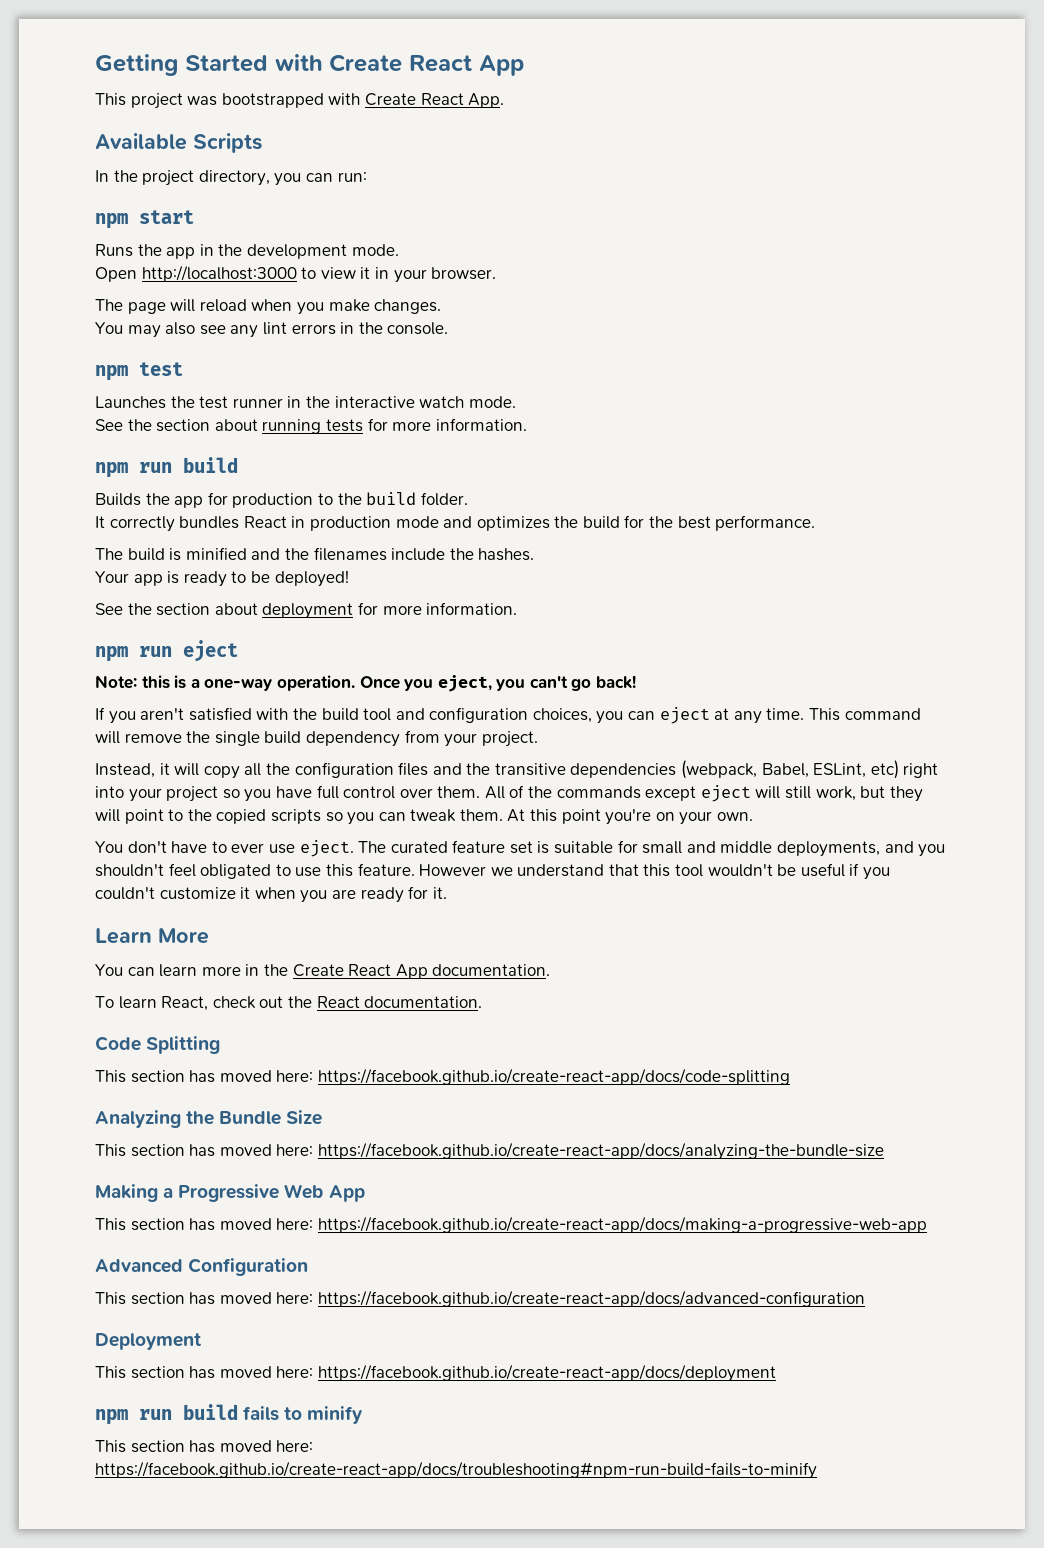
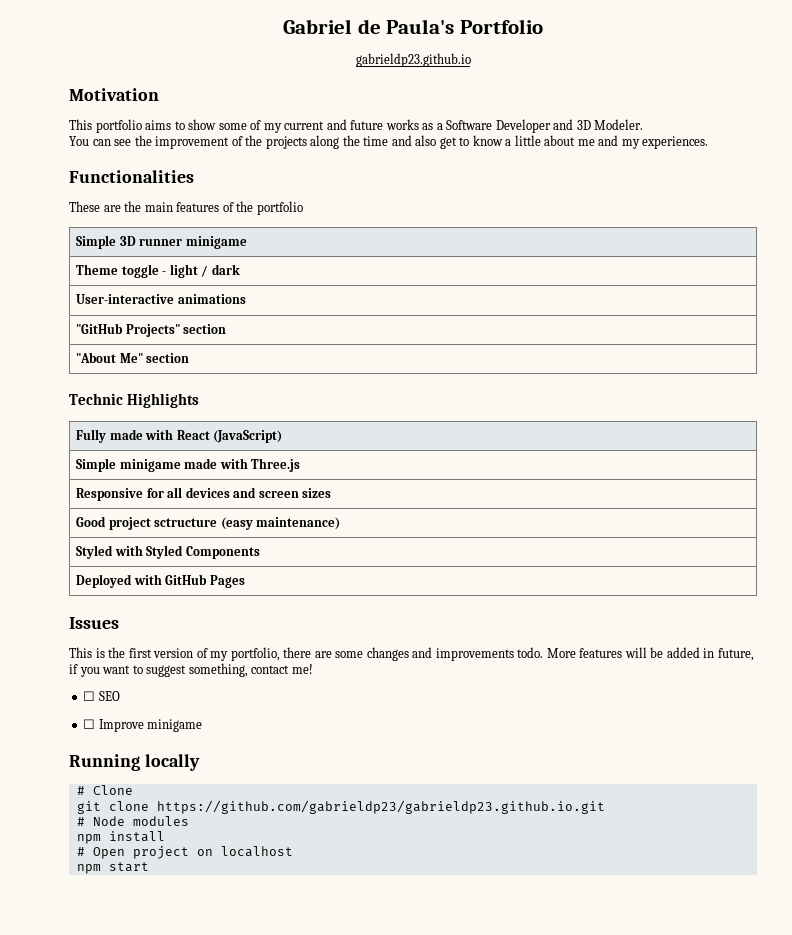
[95,54,524,76] [95,93,505,109] [95,133,262,153] [95,170,367,186] [95,210,194,229] [95,244,399,259] [95,265,497,283] [95,299,442,315] [95,322,449,338] [95,362,183,381] [95,396,516,409] [95,418,527,434] [95,457,238,478] [95,492,468,508] [95,515,816,532] [95,547,535,561] [95,570,349,587] [95,602,518,619] [95,640,238,662] [95,675,637,692] [95,707,921,724] [95,730,538,747] [95,760,939,779] [95,785,923,802] [95,809,754,825] [95,840,946,857] [95,863,891,880] [95,886,447,903] [95,928,209,944] [95,964,551,979] [95,996,483,1011] [95,1036,221,1054] [95,1068,790,1085] [95,1110,323,1128] [95,1142,884,1160] [95,1184,365,1202] [95,1216,927,1233] [95,1258,309,1276] [95,1290,865,1307] [95,1333,201,1350] [95,1364,776,1382] [95,1404,363,1425] [95,1440,314,1453] [95,1461,817,1479] Getting Started with Create React App // This project was bootstrapped with Create React App. // Available Scripts // In the project directory, you can run: // npm start // Runs the app in the development mode. // Open http://localhost:3000 to view it in your browser. // The page will reload when you make changes. // You may also see any lint errors in the console. // npm test // Launches the test runner in the interactive watch mode. // See the section about running tests for more information. // npm run build // Builds the app for production to the build folder. // It correctly bundles React in production mode and optimizes the build for the best performance. // The build is minified and the filenames include the hashes. // Your app is ready to be deployed! // See the section about deployment for more information. // npm run eject // Note: this is a one-way operation. Once you eject, you can't go back! // If you aren't satisfied with the build tool and configuration choices, you can eject at any time. This command will remove the single build dependency from your project. // Instead, it will copy all the configuration files and the transitive dependencies (webpack, Babel, ESLint, etc) right into your project so you have full control over them. All of the commands except eject will still work, but they will point to the copied scripts so you can tweak them. At this point you're on your own. // You don't have to ever use eject. The curated feature set is suitable for small and middle deployments, and you shouldn't feel obligated to use this feature. However we understand that this tool wouldn't be useful if you couldn't customize it when you are ready for it. // Learn More // You can learn more in the Create React App documentation. // To learn React, check out the React documentation. // Code Splitting // This section has moved here: https://facebook.github.io/create-react-app/docs/code-splitting // Analyzing the Bundle Size // This section has moved here: https://facebook.github.io/create-react-app/docs/analyzing-the-bundle-size // Making a Progressive Web App // This section has moved here: https://facebook.github.io/create-react-app/docs/making-a-progressive-web-app // Advanced Configuration // This section has moved here: https://facebook.github.io/create-react-app/docs/advanced-configuration // Deployment // This section has moved here: https://facebook.github.io/create-react-app/docs/deployment // npm run build fails to minify // This section has moved here: https://facebook.github.io/create-react-app/docs/troubleshooting#npm-run-build-fails-to-minify -> [283,19,543,34] [355,53,471,67] [69,88,159,101] [69,119,644,133] [69,135,709,149] [69,170,194,183] [69,201,303,215] [76,235,247,249] [76,264,240,278] [76,294,246,304] [76,323,227,337] [76,352,190,363] [69,393,200,408] [76,429,283,443] [76,458,301,472] [76,487,332,501] [76,516,341,530] [76,545,260,559] [76,574,245,588] [69,617,119,629] [69,647,754,661] [69,663,313,677] [83,691,120,701] [83,719,203,732] [69,754,200,771] [76,785,133,795] [76,800,605,814] [76,816,189,826] [76,831,165,844] [76,846,293,859] [76,862,149,874] Gabriel de Paula's Portfolio // gabrieldp23.github.io // Motivation // This portfolio aims to show some of my current and future works as a Software Developer and 3D Modeler. // You can see the improvement of the projects along the time and also get to know a little about me and my experiences. // Functionalities // These are the main features of the portfolio // Simple 3D runner minigame // Theme toggle - light / dark // User-interactive animations // "GitHub Projects" section // "About Me" section // Technic Highlights // Fully made with React (JavaScript) // Simple minigame made with Three.js // Responsive for all devices and screen sizes // Good project sctructure (easy maintenance) // Styled with Styled Components // Deployed with GitHub Pages // Issues // This is the first version of my portfolio, there are some changes and improvements todo. More features will be added in future, if you want to suggest something, contact me! // ☐ SEO // ☐ Improve minigame // Running locally // # Clone // git clone https://github.com/gabrieldp23/gabrieldp23.github.io.git // # Node modules // npm install // # Open project on localhost // npm start

